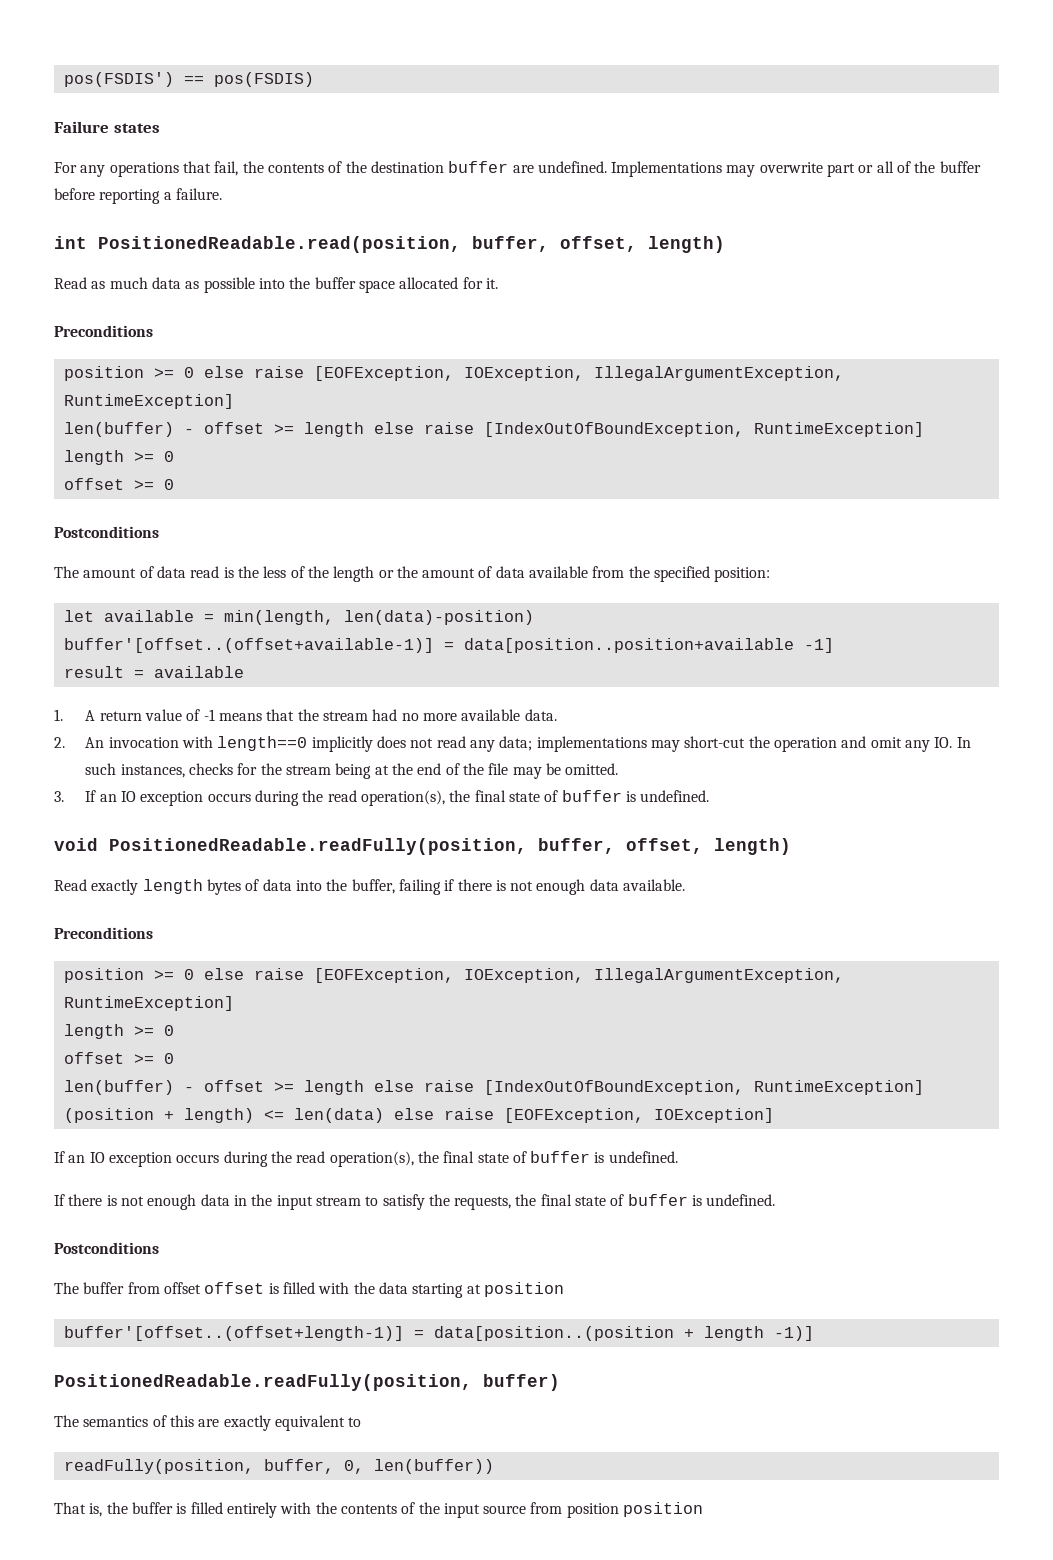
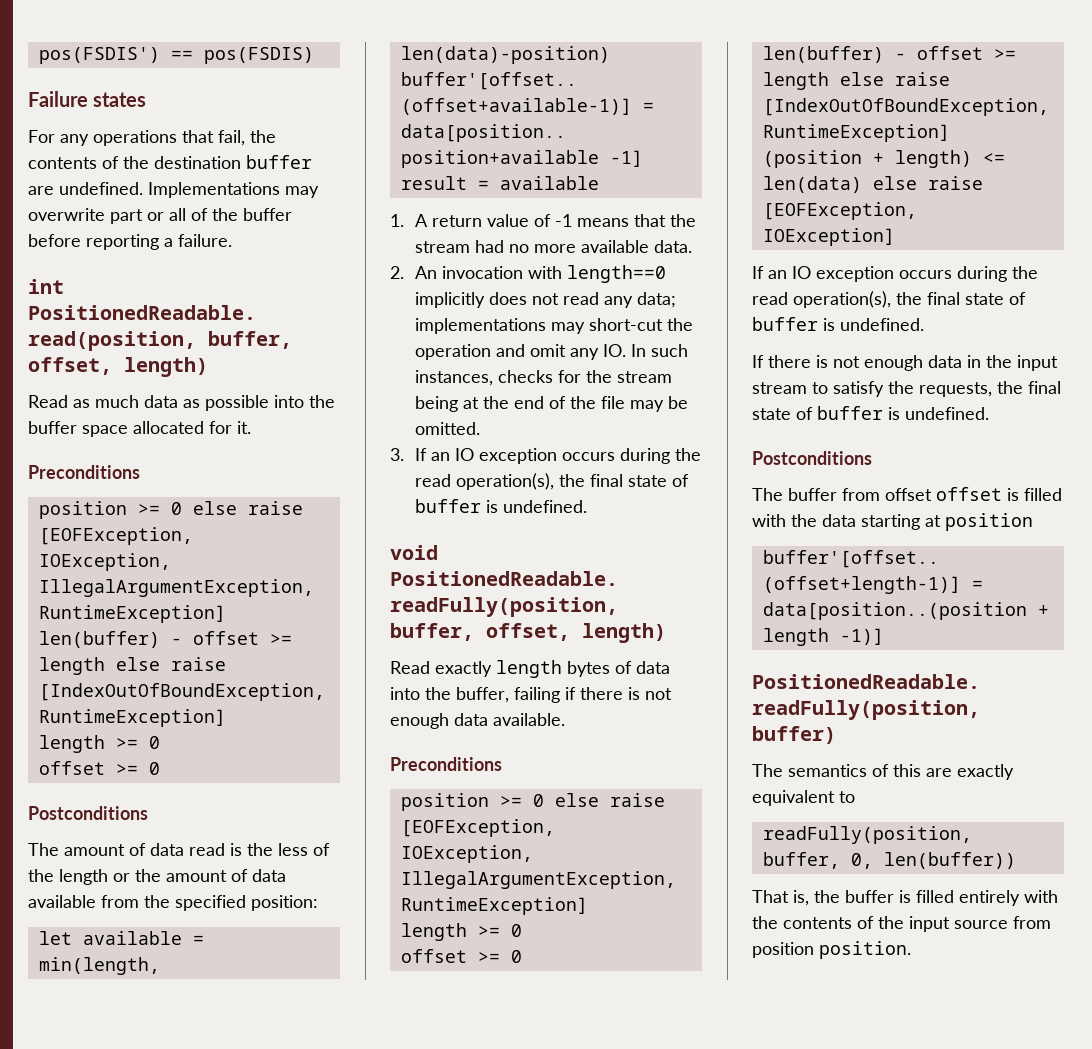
[623,1502,704,1517] position -> [819,941,911,959] position.

